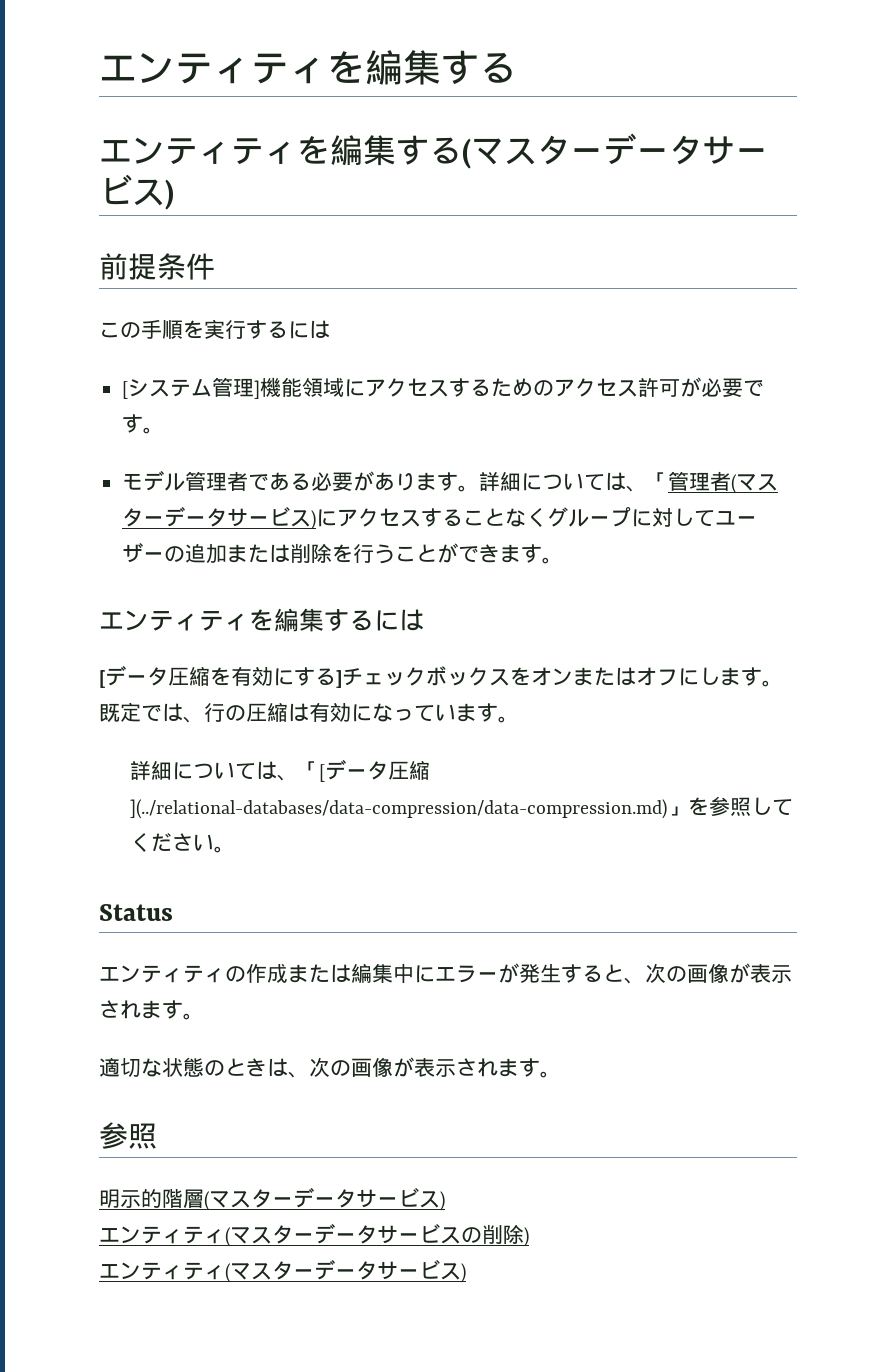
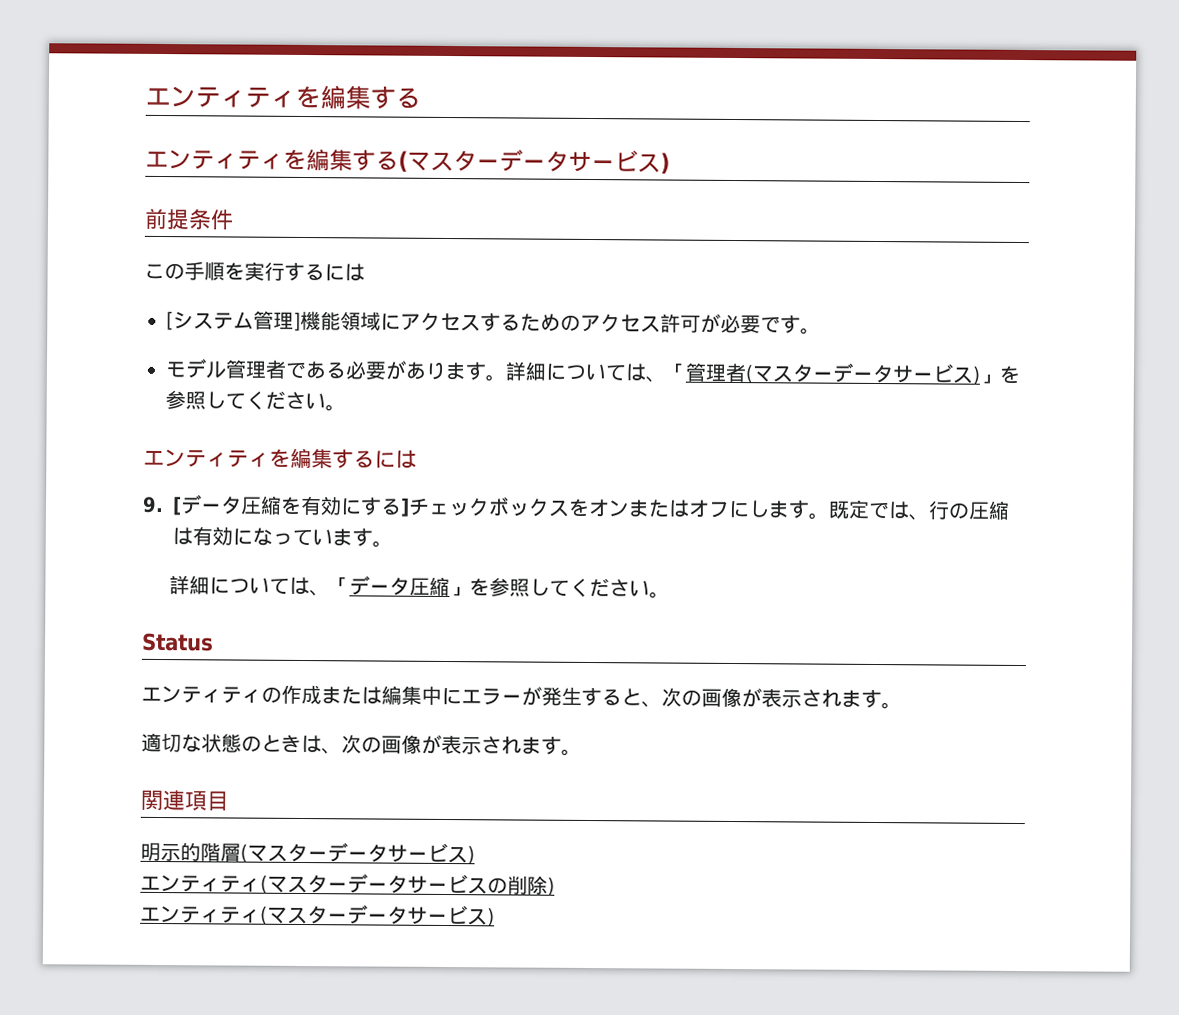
[316,507,758,527] [122,543,543,564] にアクセスすることなくグループに対してユーザーの追加または削除を行うことができます -> [979,365,1020,385] [165,390,326,410] 」を参照してください
(424, 620) none -> [142,496,164,514] 9.
[318,759,430,782] [129,799,667,819] [データ圧縮](../relational-databases/data-compression/data-compression.md) -> [349,575,451,597] データ圧縮
[99,1122,157,1149] 参照 -> [140,789,230,812] 関連項目

